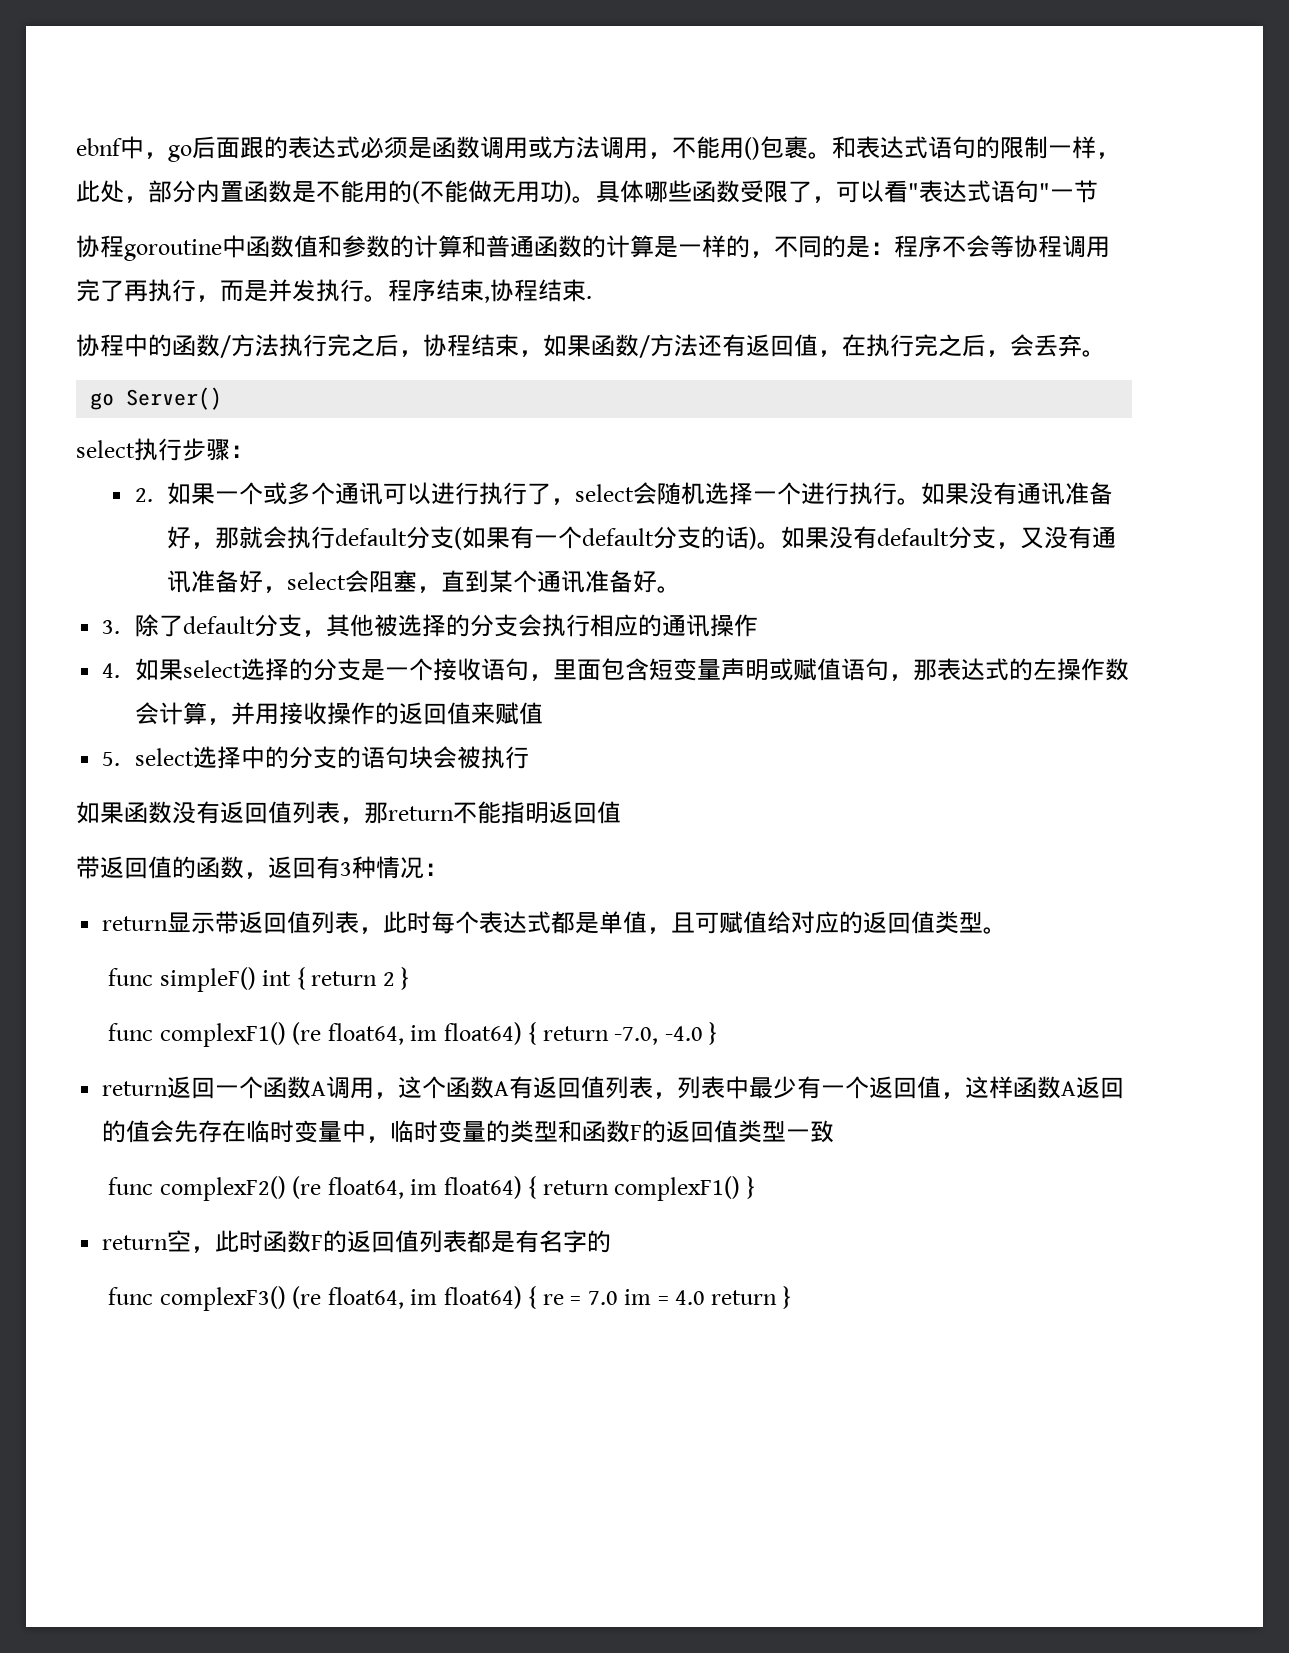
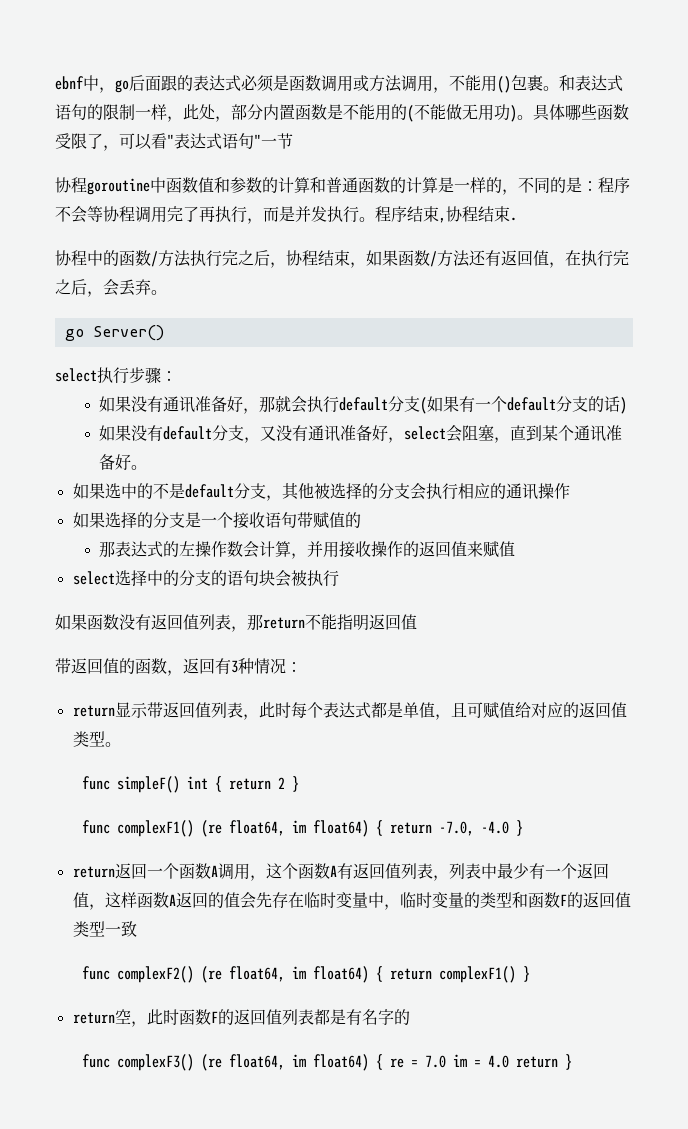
[134,482,921,505] 2.如果一个或多个通讯可以进行执行了，select会随机选择一个进行执行。 -> (177, 376) none
[756,542,781,549] 。 -> (628, 405) //
[102,614,183,637] 3.除了 -> [72,483,185,499] 如果选中的不是
[102,658,242,681] 4.如果select -> [72,512,105,528] 如果
[528,658,913,681] ，里面包含短变量声明或赋值语句， -> [296,512,361,529] 带赋值的 //
[102,752,121,766] 5. -> (516, 549) none

